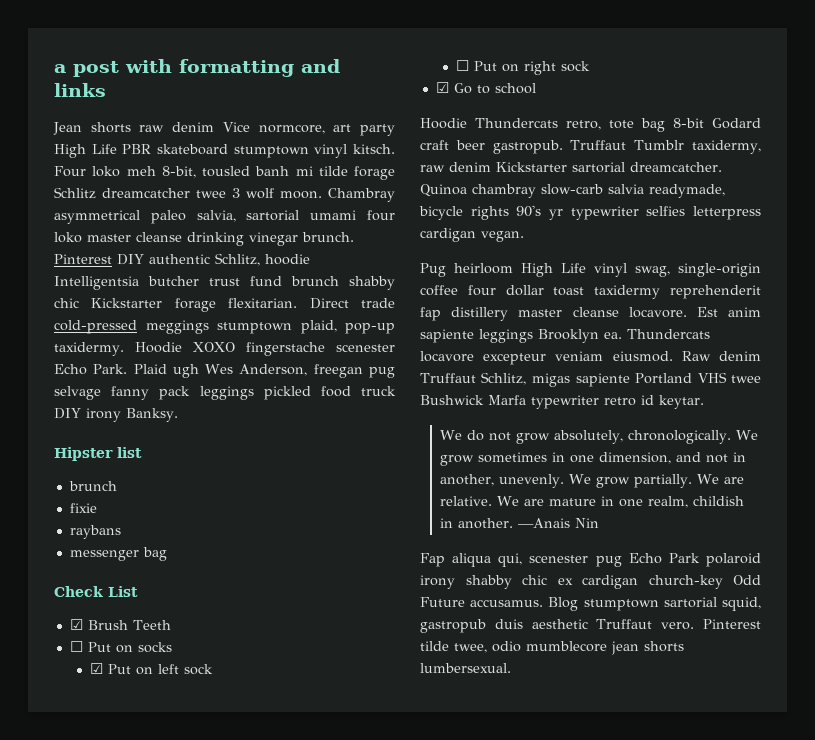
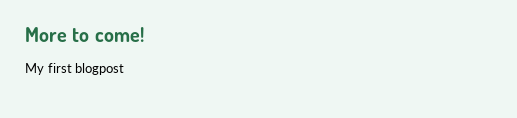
[54,59,340,77] [54,83,106,97] [53,122,396,136] [54,144,395,158] [54,166,395,180] [54,187,395,202] [54,210,396,224] [54,232,354,246] [54,253,310,266] [54,276,395,290] [54,298,395,312] [54,320,395,334] [54,342,395,356] [54,364,395,378] [54,386,396,400] [54,408,178,422] [54,447,142,461] [68,481,117,491] [69,503,97,513] [69,525,121,539] [69,547,167,561] [54,586,138,597] [69,619,171,630] [69,641,172,653] [90,663,214,675] [456,60,591,75] [435,82,536,94] [420,118,761,132] [420,140,762,154] [420,162,722,173] [420,184,725,198] [419,205,761,220] [420,228,524,242] [420,263,761,277] [420,285,761,299] [420,307,761,321] [420,329,710,343] [420,351,761,365] [420,372,761,387] [420,395,704,409] [440,430,759,444] [440,452,747,466] [440,474,745,488] [440,496,745,508] [440,518,600,529] [420,553,761,567] [420,575,761,589] [420,597,761,611] [420,619,761,633] [420,641,684,655] [420,663,511,673] a post with formatting and links // Jean shorts raw denim Vice normcore, art party High Life PBR skateboard stumptown vinyl kitsch. Four loko meh 8-bit, tousled banh mi tilde forage Schlitz dreamcatcher twee 3 wolf moon. Chambray asymmetrical paleo salvia, sartorial umami four loko master cleanse drinking vinegar brunch. Pinterest DIY authentic Schlitz, hoodie Intelligentsia butcher trust fund brunch shabby chic Kickstarter forage flexitarian. Direct trade cold-pressed meggings stumptown plaid, pop-up taxidermy. Hoodie XOXO fingerstache scenester Echo Park. Plaid ugh Wes Anderson, freegan pug selvage fanny pack leggings pickled food truck DIY irony Banksy. // Hipster list // brunch // fixie // raybans // messenger bag // Check List // ☑ Brush Teeth // ☐ Put on socks // ☑ Put on left sock // ☐ Put on right sock // ☑ Go to school // Hoodie Thundercats retro, tote bag 8-bit Godard craft beer gastropub. Truffaut Tumblr taxidermy, raw denim Kickstarter sartorial dreamcatcher. Quinoa chambray slow-carb salvia readymade, bicycle rights 90's yr typewriter selfies letterpress cardigan vegan. // Pug heirloom High Life vinyl swag, single-origin coffee four dollar toast taxidermy reprehenderit fap distillery master cleanse locavore. Est anim sapiente leggings Brooklyn ea. Thundercats locavore excepteur veniam eiusmod. Raw denim Truffaut Schlitz, migas sapiente Portland VHS twee Bushwick Marfa typewriter retro id keytar. // We do not grow absolutely, chronologically. We grow sometimes in one dimension, and not in another, unevenly. We grow partially. We are relative. We are mature in one realm, childish in another. —Anais Nin // Fap aliqua qui, scenester pug Echo Park polaroid irony shabby chic ex cardigan church-key Odd Future accusamus. Blog stumptown sartorial squid, gastropub duis aesthetic Truffaut vero. Pinterest tilde twee, odio mumblecore jean shorts lumbersexual. -> [25,27,144,42] [25,63,125,75] More to come! // My first blogpost

